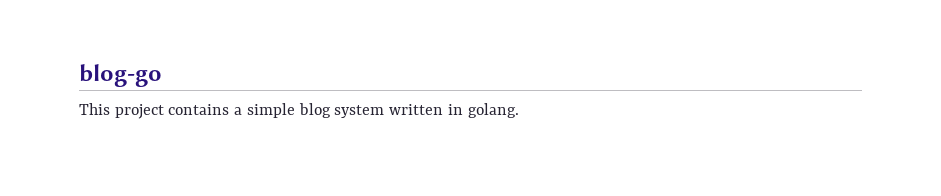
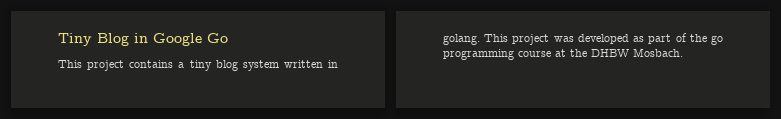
[79,64,162,87] blog-go -> [58,33,228,46] Tiny Blog in Google Go
[246,103,295,118] simple -> [189,60,212,71] tiny
(519, 110) none -> [484,33,723,45] [443,48,683,60] This project was developed as part of the go programming course at the DHBW Mosbach.

